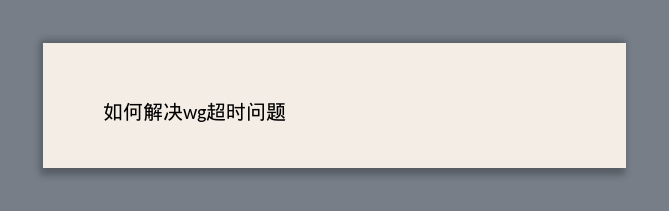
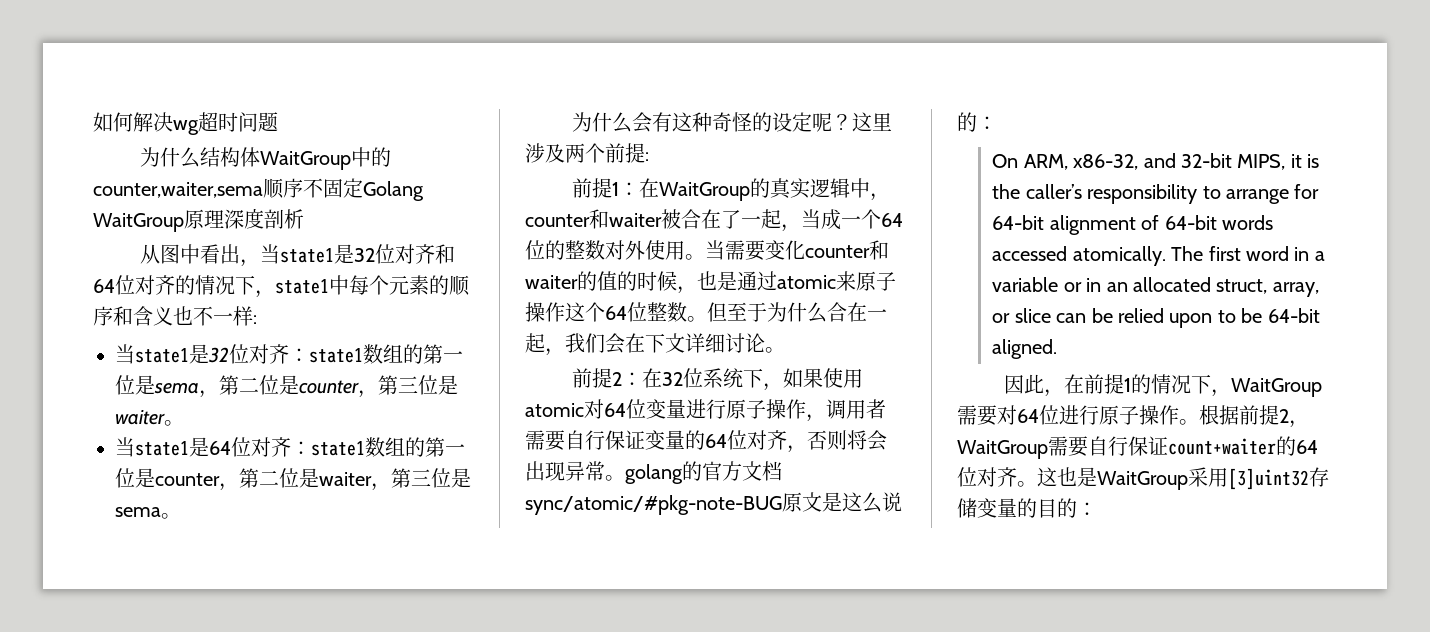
(286, 112) none -> [140,147,392,170] [93,178,424,201] [93,208,304,232] [140,244,456,267] [93,275,470,298] [93,306,257,326] [115,344,463,364] [115,375,458,398] [115,410,184,426] [115,437,465,457] [115,468,471,491] [115,507,181,519] [572,112,893,133] [525,143,649,163] [572,178,891,201] [525,209,903,232] [525,240,889,261] [525,271,896,294] [525,302,887,323] [525,333,785,356] [572,368,864,391] [525,399,886,422] [525,430,887,453] [525,461,782,484] [525,492,902,515] [957,112,997,132] [992,153,1320,170] [992,184,1320,204] [992,215,1274,235] [992,246,1325,266] [992,277,1319,297] [992,308,1320,328] [992,339,1058,359] [1004,374,1323,397] [957,405,1309,428] [957,436,1318,459] [957,467,1329,490] [957,498,1097,518] // 为什么结构体WaitGroup中的counter,waiter,sema顺序不固定Golang WaitGroup原理深度剖析 // 从图中看出，当state1是32位对齐和64位对齐的情况下，state1中每个元素的顺序和含义也不一样: // 当state1是32位对齐：state1数组的第一位是sema，第二位是counter，第三位是waiter。 // 当state1是64位对齐：state1数组的第一位是counter，第二位是waiter，第三位是sema。 // 为什么会有这种奇怪的设定呢？这里涉及两个前提: // 前提1：在WaitGroup的真实逻辑中，counter和waiter被合在了一起，当成一个64位的整数对外使用。当需要变化counter和waiter的值的时候，也是通过atomic来原子操作这个64位整数。但至于为什么合在一起，我们会在下文详细讨论。 // 前提2：在32位系统下，如果使用atomic对64位变量进行原子操作，调用者需要自行保证变量的64位对齐，否则将会出现异常。golang的官方文档sync/atomic/#pkg-note-BUG原文是这么说的： // On ARM, x86-32, and 32-bit MIPS, it is the caller’s responsibility to arrange for 64-bit alignment of 64-bit words accessed atomically. The first word in a variable or in an allocated struct, array, or slice can be relied upon to be 64-bit aligned. // 因此，在前提1的情况下，WaitGroup需要对64位进行原子操作。根据前提2，WaitGroup需要自行保证count+waiter的64位对齐。这也是WaitGroup采用[3]uint32存储变量的目的：

